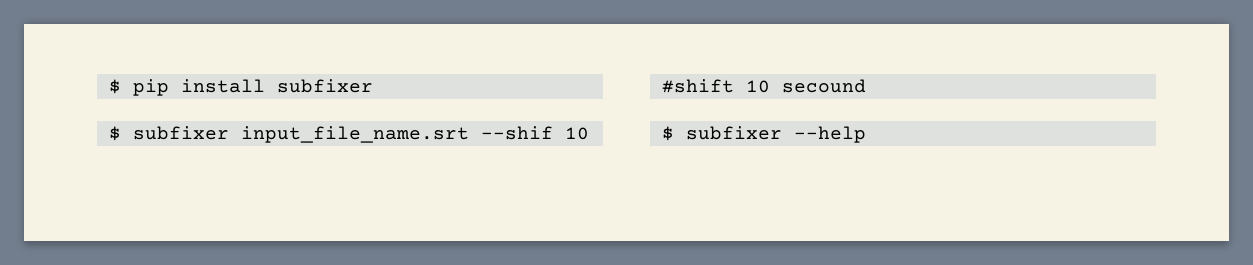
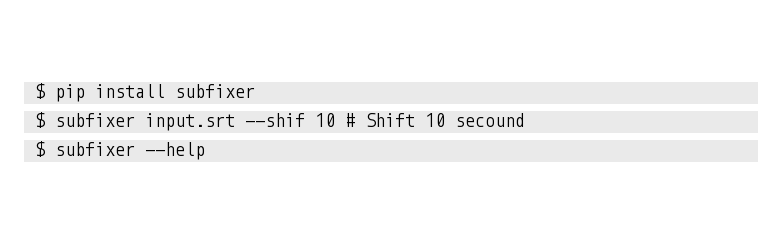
[241,126,469,143] input_file_name.srt -> [145,113,236,131] input.srt
[662,79,734,93] #shift -> [345,113,416,127] # Shift

